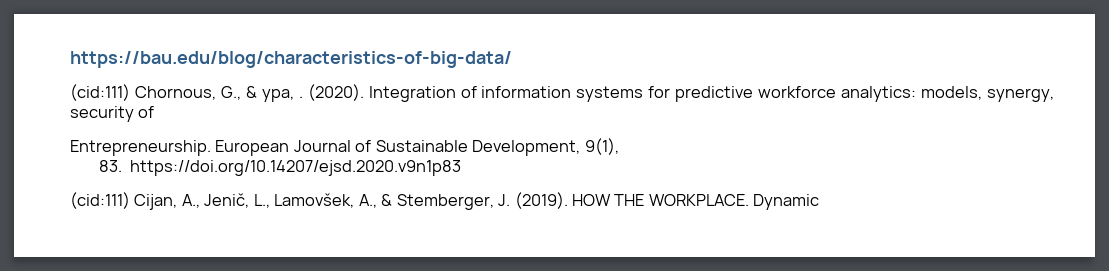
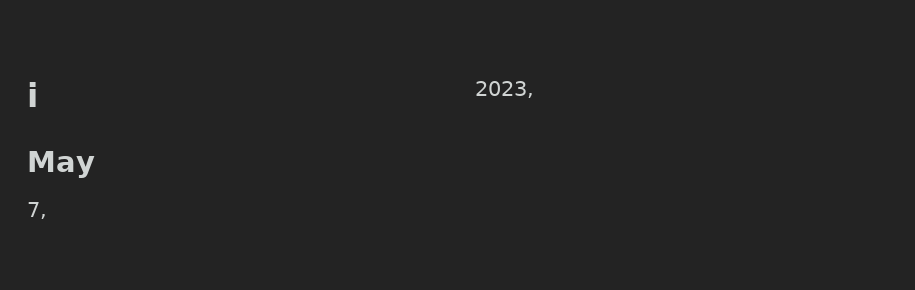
[70,51,512,68] [70,84,1054,102] [70,106,155,122] [70,138,619,156] [98,160,461,176] [70,192,820,210] https://bau.edu/blog/characteristics-of-big-data/ // (cid:111) Chornous, G., & ура, . (2020). Integration of information systems for predictive workforce analytics: models, synergy, security of // Entrepreneurship. European Journal of Sustainable Development, 9(1), // 83. https://doi.org/10.14207/ejsd.2020.v9n1p83 // (cid:111) Cijan, A., Jenič, L., Lamovšek, A., & Stemberger, J. (2019). HOW THE WORKPLACE. Dynamic -> [27,82,38,107] [27,151,95,178] [27,202,47,219] [475,81,534,98] i // May // 7, // 2023,

